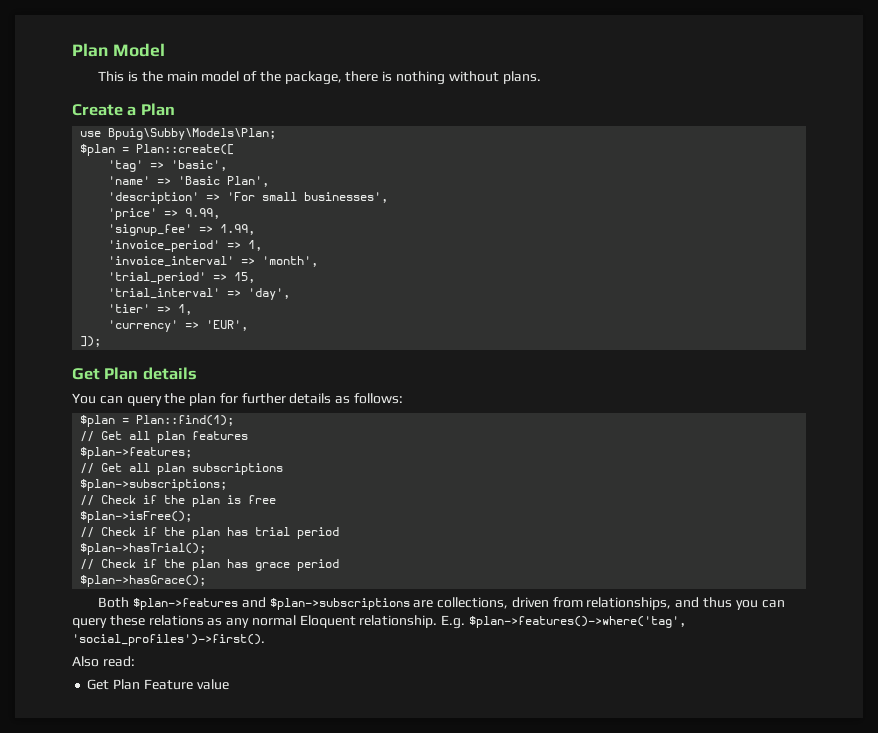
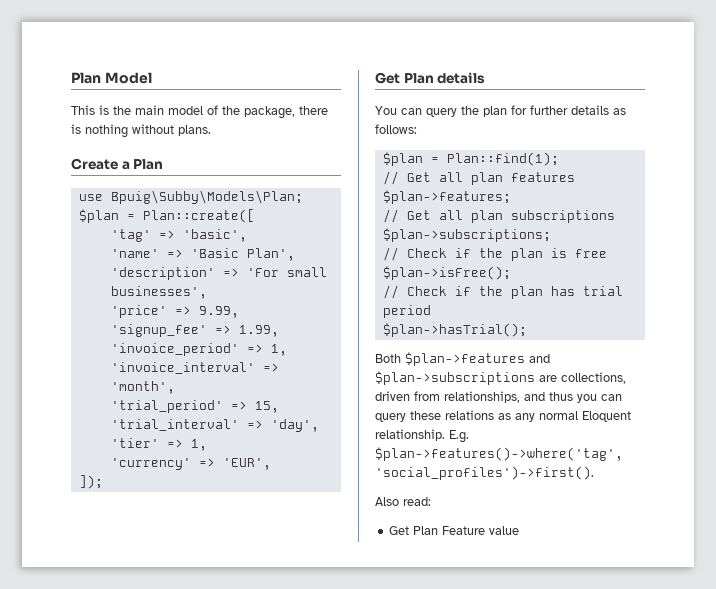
[80,559,340,571] [80,575,207,587] // // Check if the plan has grace period // $plan->hasGrace(); -> (527, 330) none

